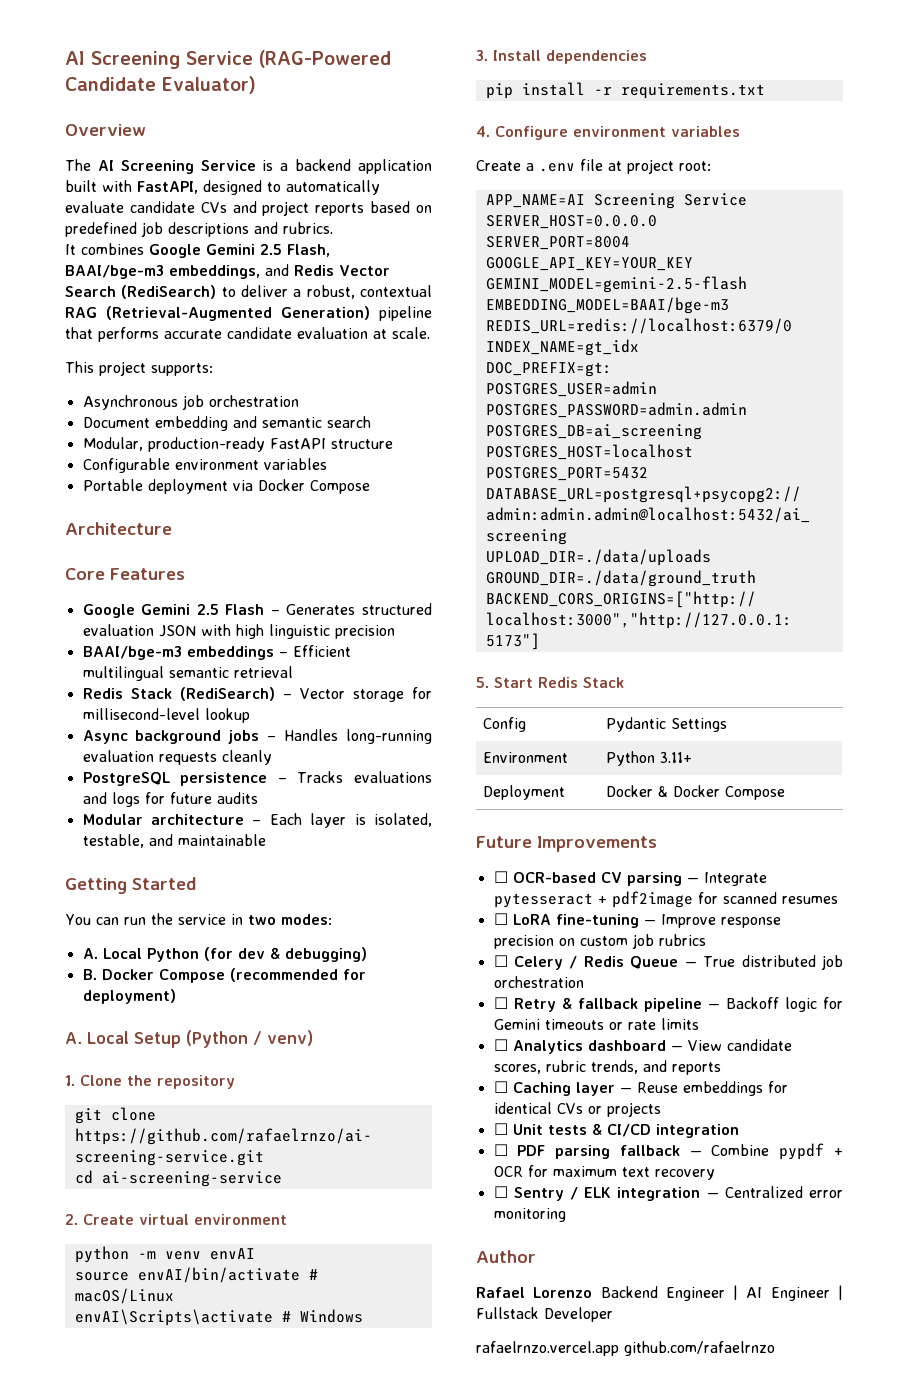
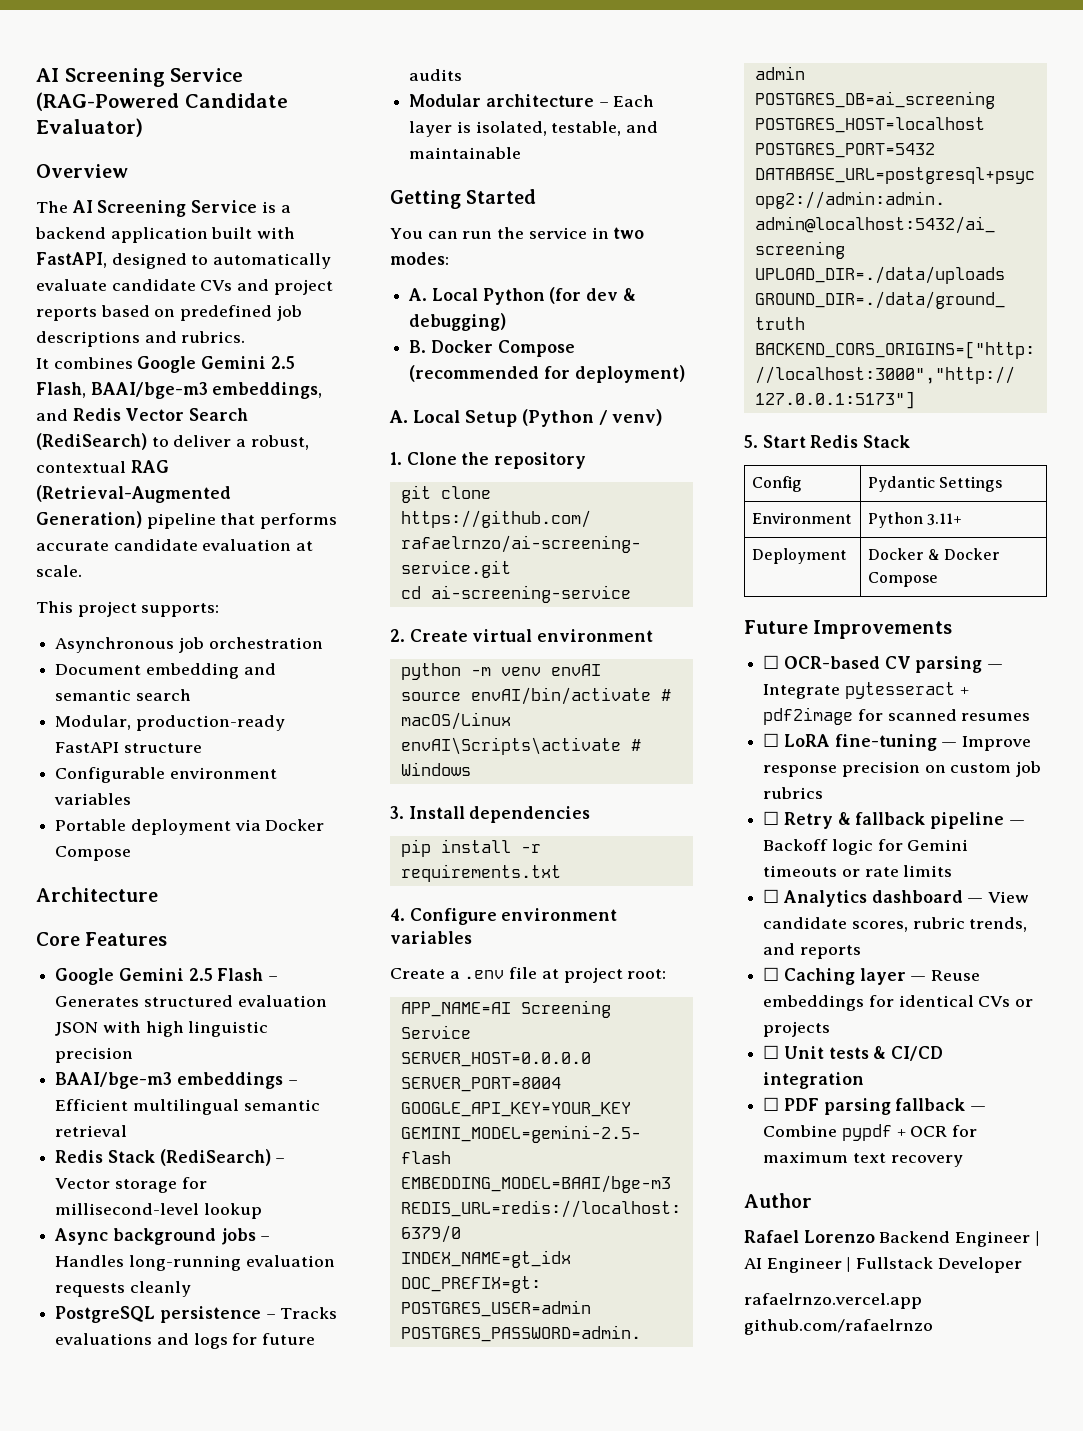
[493,955,843,970] [493,976,584,988] // ☐ Celery / Redis Queue — True distributed job orchestration -> (824, 793) none
[493,1186,843,1201] [493,1208,566,1222] // ☐ Sentry / ELK integration — Centralized error monitoring -> (963, 1161) none

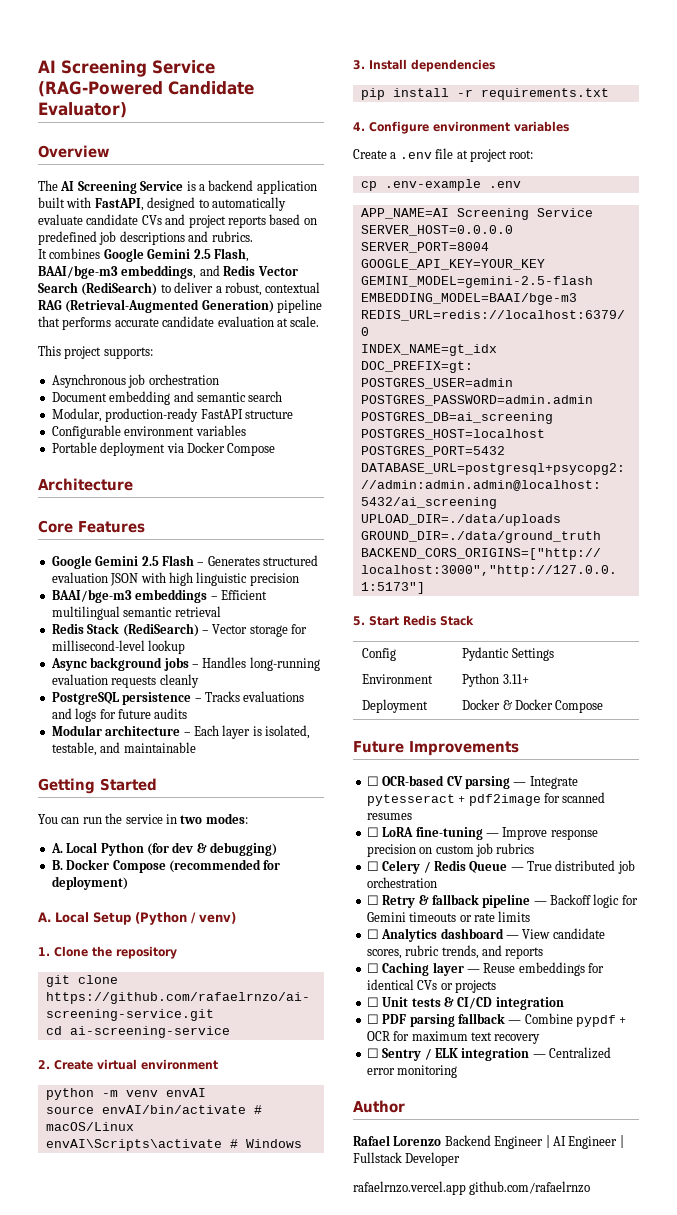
(667, 974) none -> [360,179,521,191] // cp .env-example .env
(824, 793) none -> [366,860,635,874] [366,877,437,888] // ☐ Celery / Redis Queue — True distributed job orchestration
(963, 1161) none -> [366,1047,611,1061] [366,1065,458,1078] // ☐ Sentry / ELK integration — Centralized error monitoring

